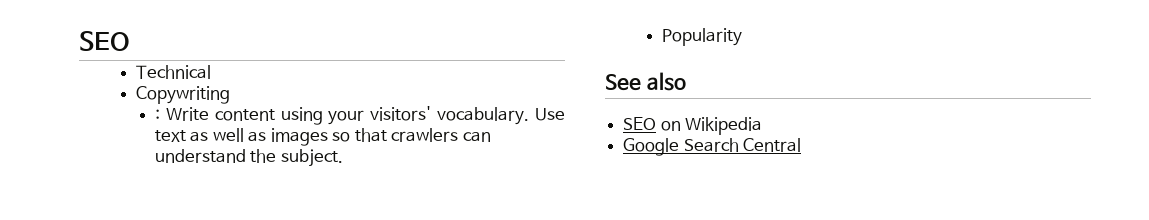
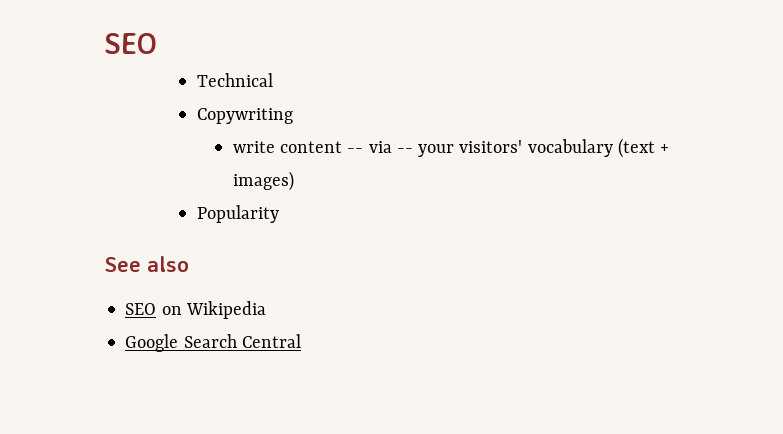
[154,106,565,125] [154,128,491,146] [154,149,343,167] : Write content using your visitors' vocabulary. Use text as well as images so that crawlers can understand the subject. -> [232,138,670,158] [232,171,294,191] write content -- via -- your visitors' vocabulary (text + images)

